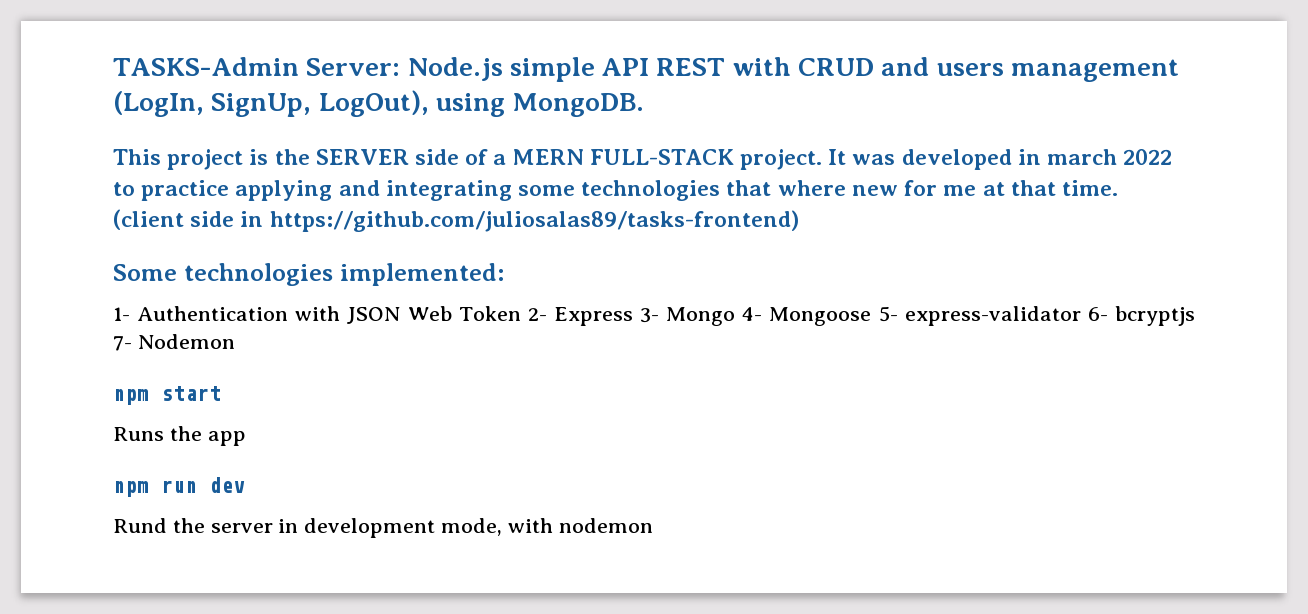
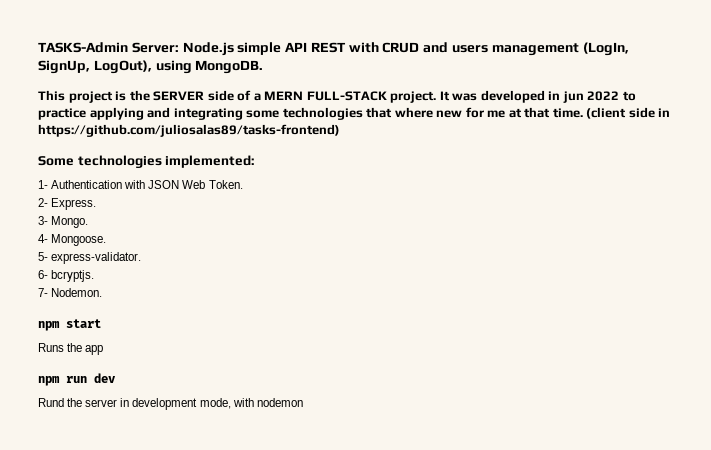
[1047,149,1118,165] march -> [562,91,584,103] jun
[458,306,1195,326] [113,334,235,351] Token 2- Express 3- Mongo 4- Mongoose 5- express-validator 6- bcryptjs 7- Nodemon -> [208,180,243,189] [38,198,97,210] [38,216,89,228] [38,234,107,246] [38,252,142,264] [38,270,95,282] [38,288,103,297] Token. // 2- Express. // 3- Mongo. // 4- Mongoose. // 5- express-validator. // 6- bcryptjs. // 7- Nodemon.

